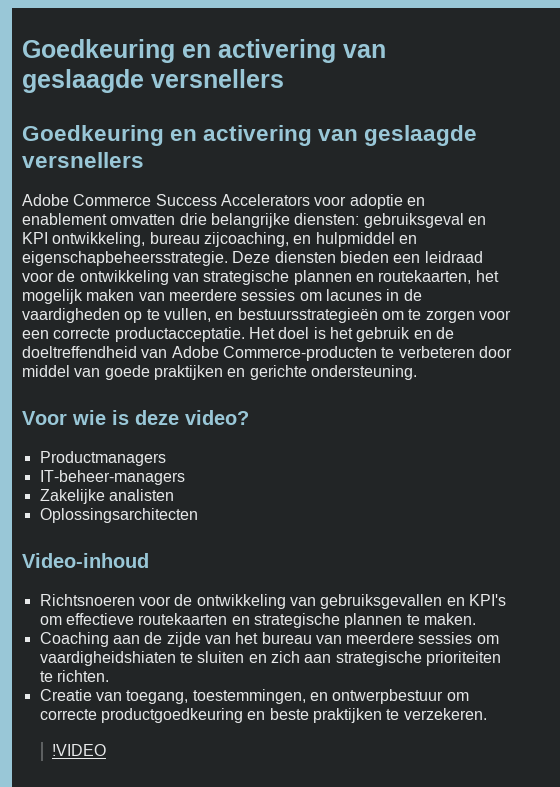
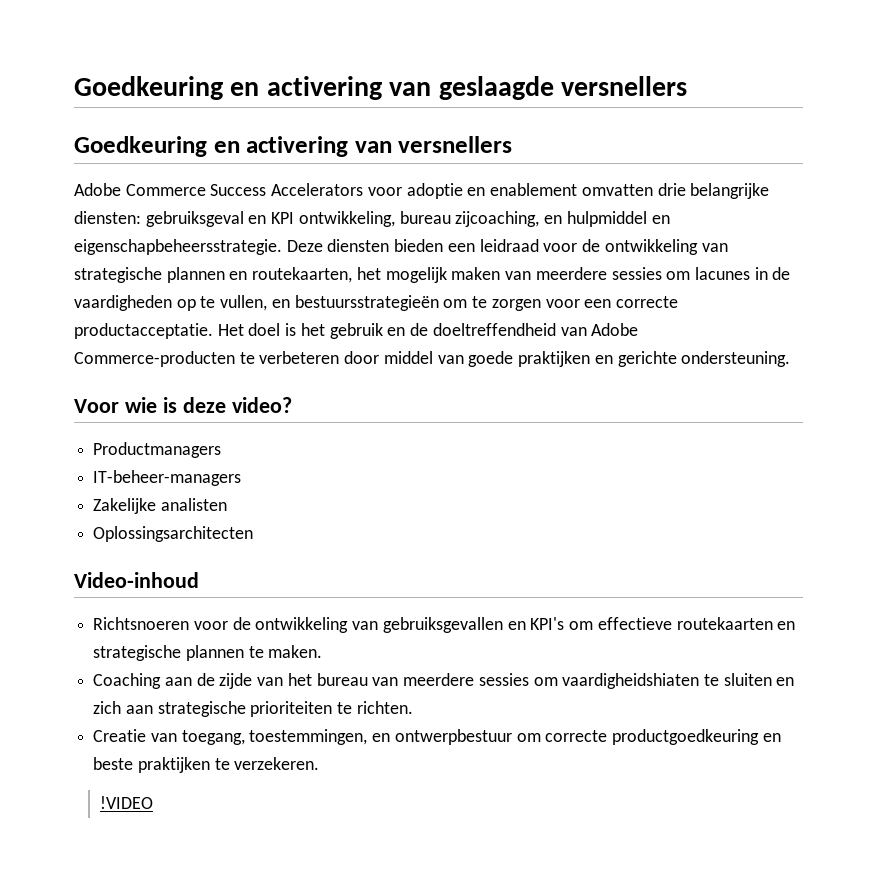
[364,125,478,146] geslaagde -> (392, 147) none

